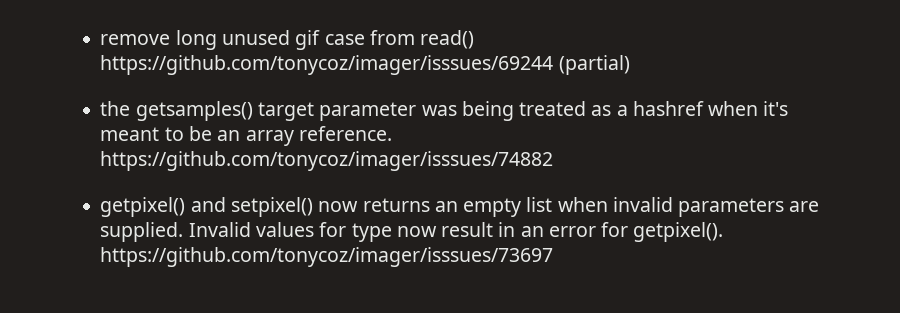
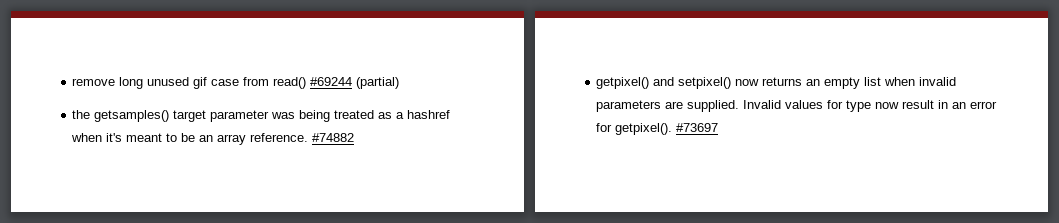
[100,55,554,75] https://github.com/tonycoz/imager/isssues/69244 -> [310,77,353,86] #69244
[100,151,554,171] https://github.com/tonycoz/imager/isssues/74882 -> [312,133,355,142] #74882
[100,247,554,267] https://github.com/tonycoz/imager/isssues/73697 -> [676,123,719,132] #73697

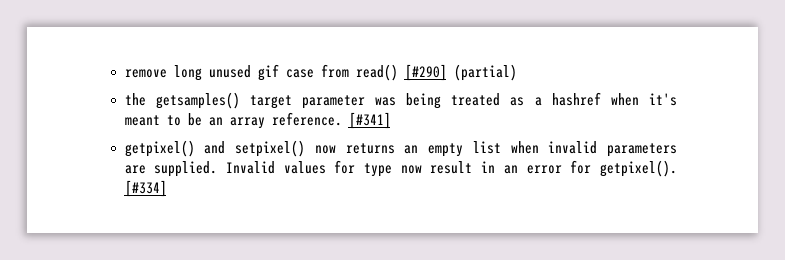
[310,77,353,86] #69244 -> [404,64,447,81] [#290]
[312,133,355,142] #74882 -> [348,112,391,129] [#341]
[676,123,719,132] #73697 -> [124,180,167,197] [#334]

